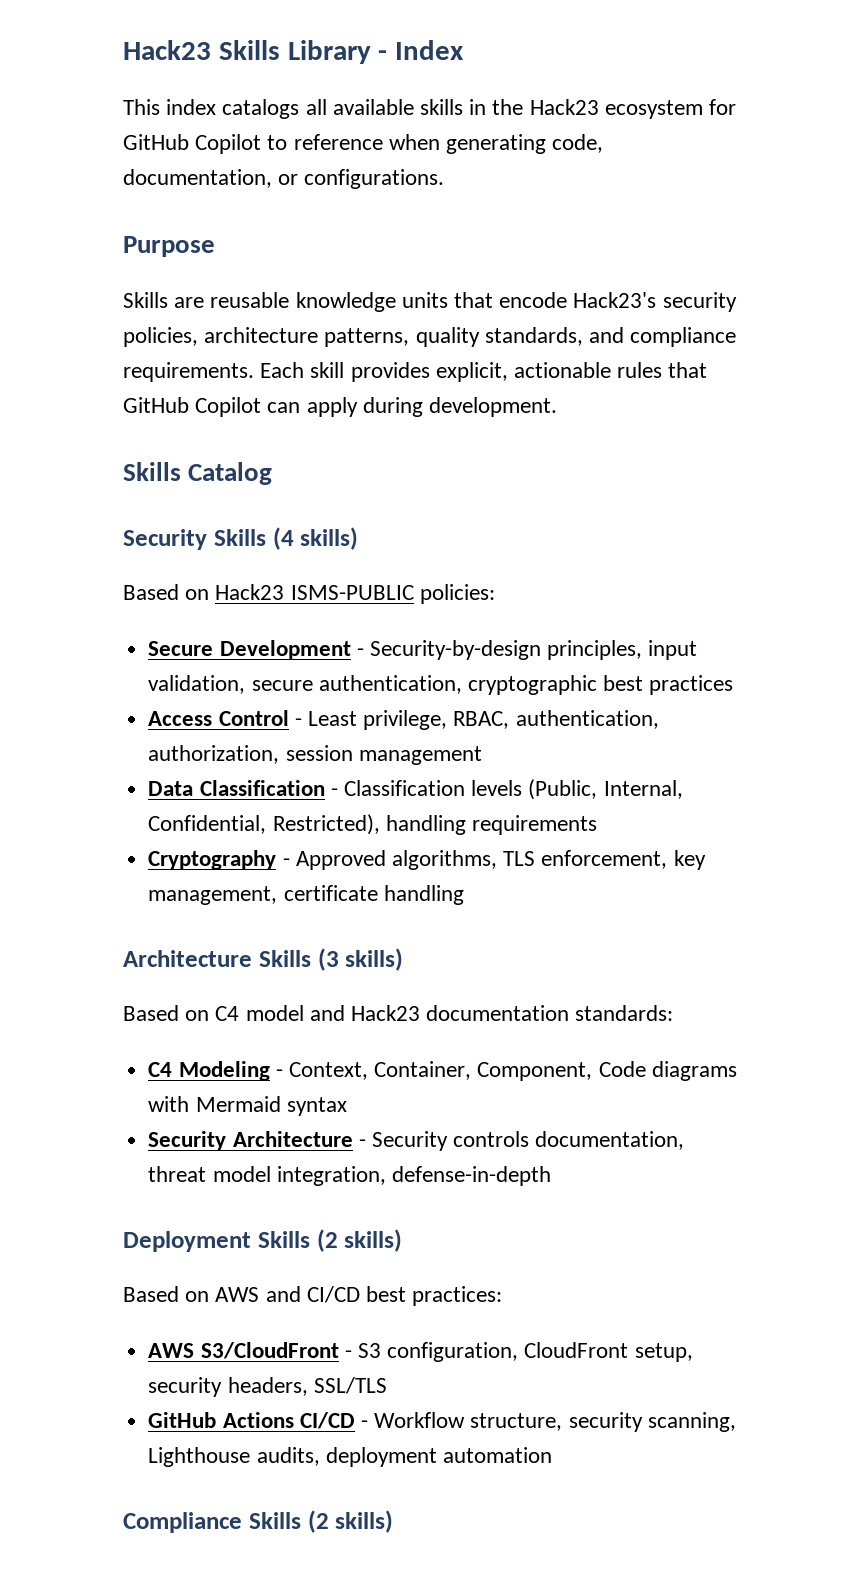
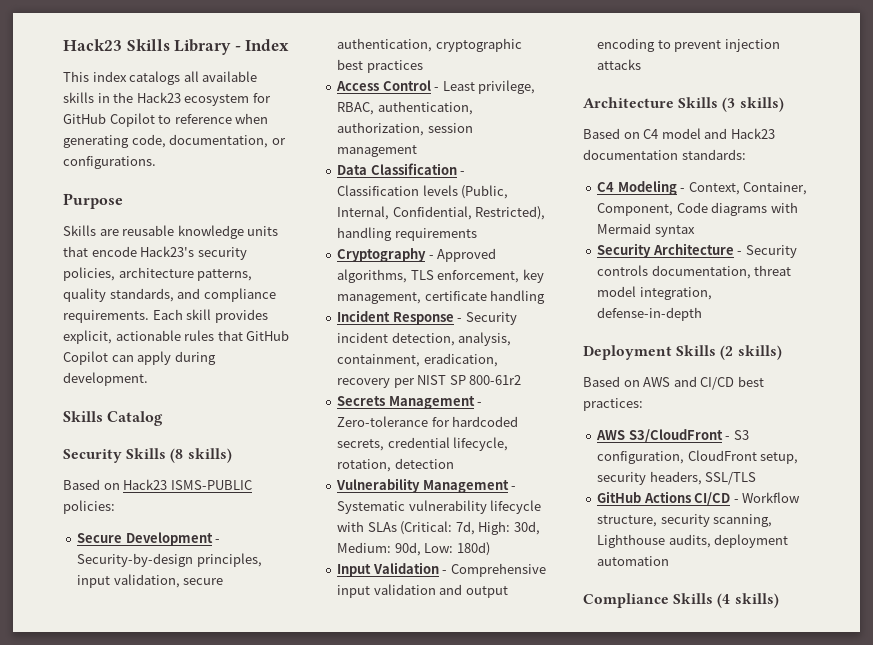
[272,527,294,550] (4 -> [170,448,184,463] (8
(464, 895) none -> [337,310,517,325] [337,332,512,346] [337,353,498,367] [337,375,522,388] [337,396,483,409] [337,416,519,427] [337,437,509,451] [337,458,454,472] [336,478,517,493] [337,500,542,514] [337,521,540,535] [337,542,490,556] [337,562,546,577] [337,584,508,598] [597,38,780,52] [597,59,642,70] // Incident Response - Security incident detection, analysis, containment, eradication, recovery per NIST SP 800-61r2 // Secrets Management - Zero-tolerance for hardcoded secrets, credential lifecycle, rotation, detection // Vulnerability Management - Systematic vulnerability lifecycle with SLAs (Critical: 7d, High: 30d, Medium: 90d, Low: 180d) // Input Validation - Comprehensive input validation and output encoding to prevent injection attacks
[307,1510,329,1533] (2 -> [717,593,731,608] (4

